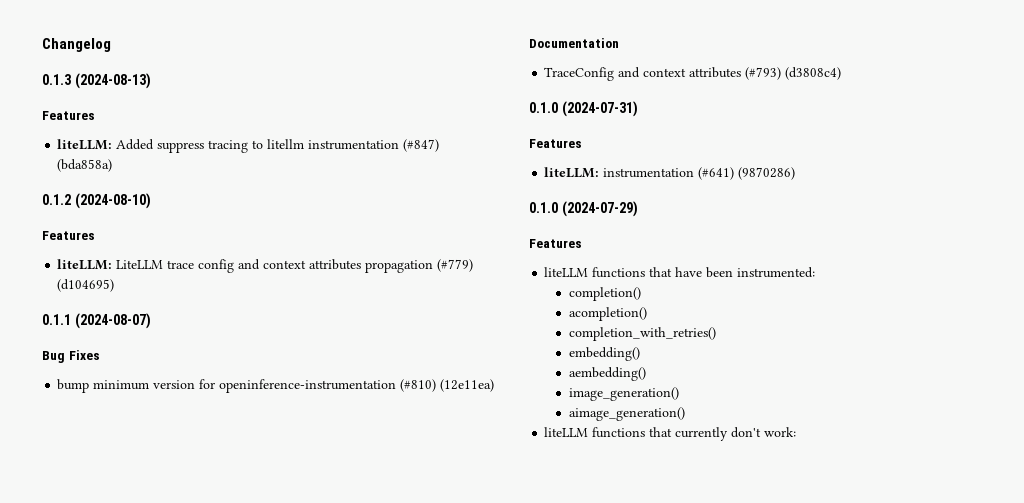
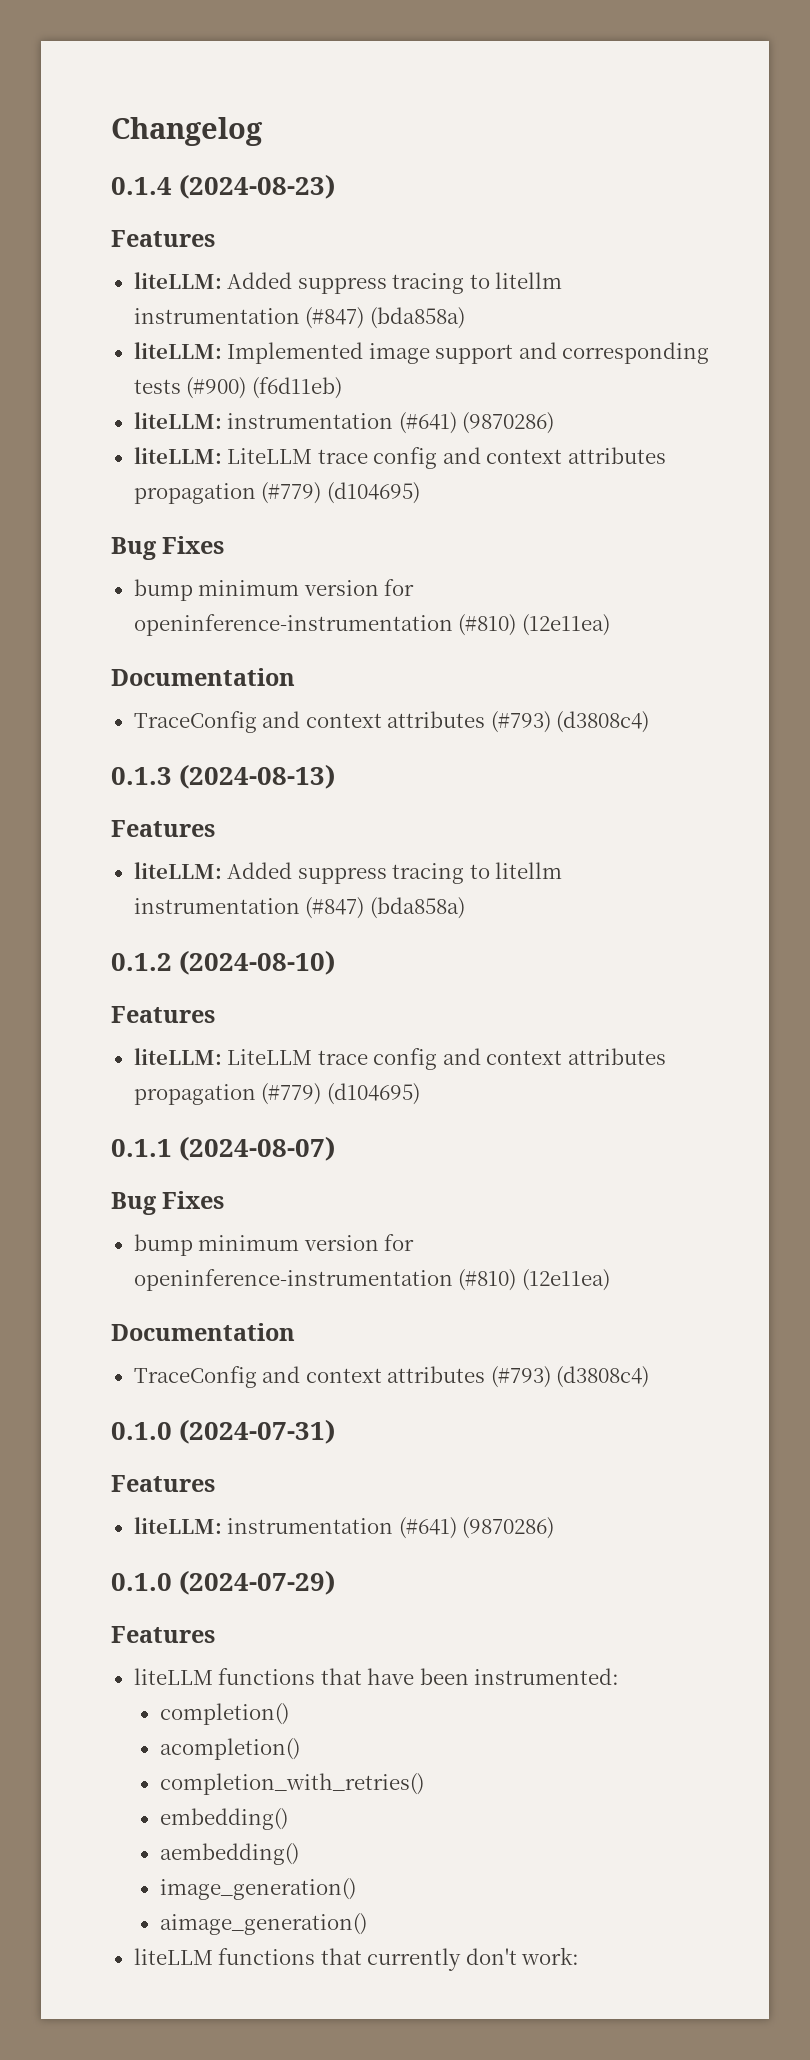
(111, 45) none -> [111,174,336,199] [111,230,215,247] [133,272,563,294] [133,307,465,329] [133,342,710,364] [133,377,342,399] [133,412,555,434] [133,447,666,469] [133,482,420,504] [111,536,225,560] [133,579,415,601] [133,614,610,636] [111,668,295,686] [133,711,650,733] // 0.1.4 (2024-08-23) // Features // liteLLM: Added suppress tracing to litellm instrumentation (#847) (bda858a) // liteLLM: Implemented image support and corresponding tests (#900) (f6d11eb) // liteLLM: instrumentation (#641) (9870286) // liteLLM: LiteLLM trace config and context attributes propagation (#779) (d104695) // Bug Fixes // bump minimum version for openinference-instrumentation (#810) (12e11ea) // Documentation // TraceConfig and context attributes (#793) (d3808c4)

